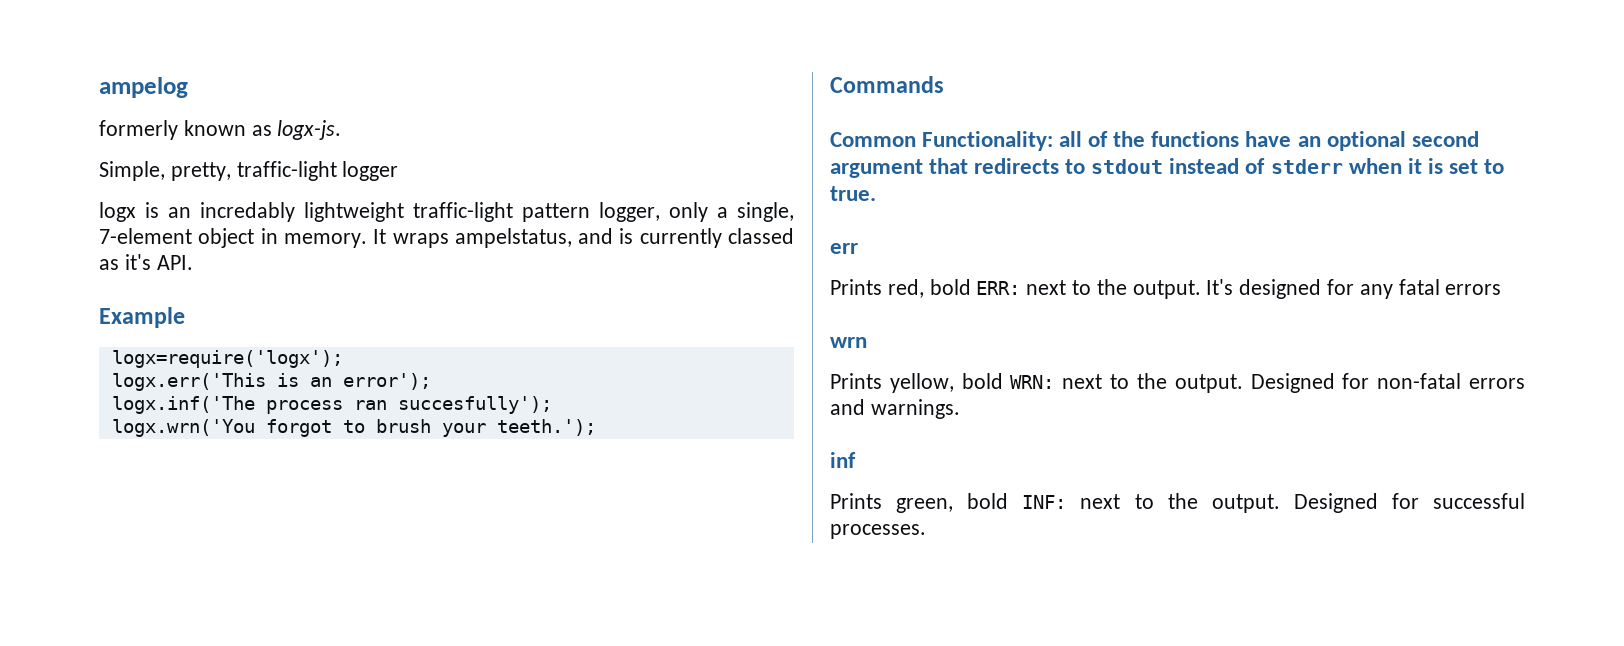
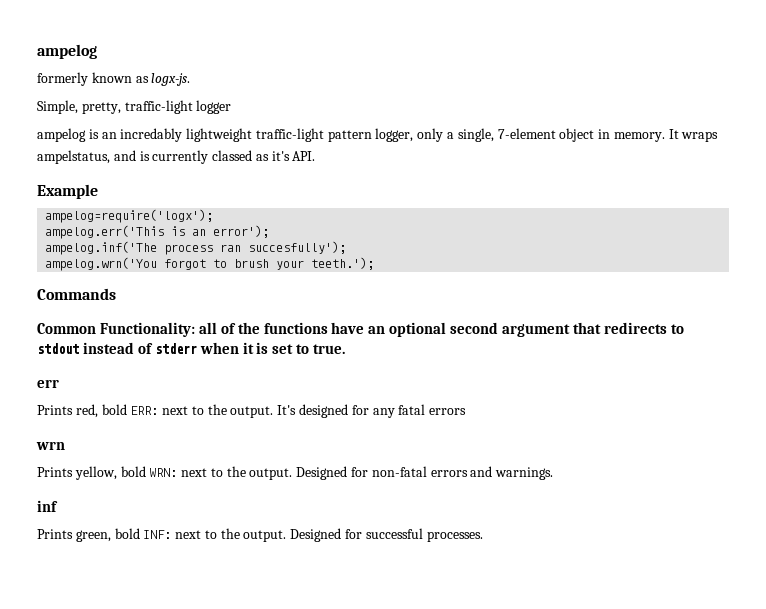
[99,202,136,222] logx -> [37,128,86,142] ampelog
[111,350,343,368] [111,373,266,391] logx=require('logx'); // logx.err('This -> [45,209,214,223] [45,225,165,239] ampelog=require('logx'); // ampelog.err('This
[111,396,255,414] logx.inf('The -> [45,241,158,255] ampelog.inf('The
[111,419,255,437] logx.wrn('You -> [45,257,158,271] ampelog.wrn('You

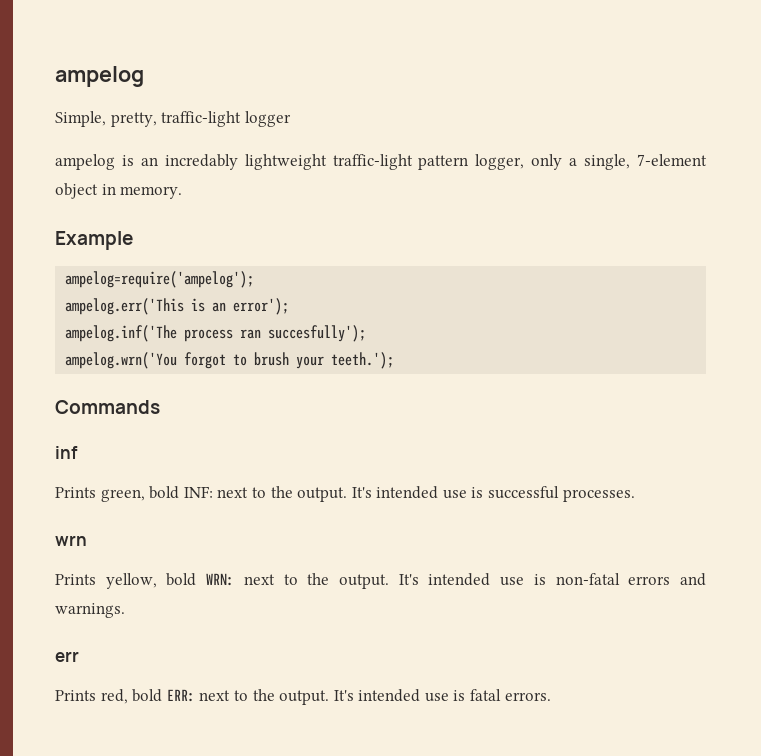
[37,44,97,59] [37,72,191,86] ampelog // formerly known as logx-js. -> [55,66,144,87] ampelog
[668,129,719,142] [37,150,316,164] It wraps ampelstatus, and is currently classed as it's API. -> (183, 192) none
[45,209,214,223] ampelog=require('logx'); -> [65,271,255,288] ampelog=require('ampelog');
[37,322,684,337] [37,342,346,354] Common Functionality: all of the functions have an optional second argument that redirects to stdout instead of stderr when it is set to true. -> [55,446,78,459] [55,486,635,502] [55,535,87,546] [55,573,706,589] [55,603,125,618] inf // Prints green, bold INF: next to the output. It's intended use is successful processes. // wrn // Prints yellow, bold WRN: next to the output. It's intended use is non-fatal errors and warnings.
[299,404,467,418] [36,441,65,450] [37,466,554,480] [37,500,58,512] [37,528,483,542] designed for any fatal errors // wrn // Prints yellow, bold WRN: next to the output. Designed for non-fatal errors and warnings. // inf // Prints green, bold INF: next to the output. Designed for successful processes. -> [358,689,551,702] intended use is fatal errors.

